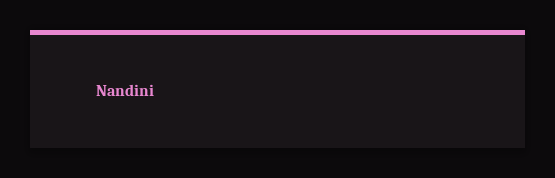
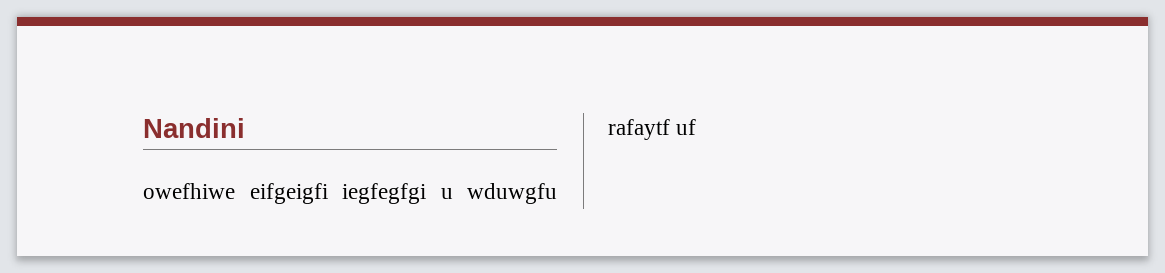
(154, 90) none -> [143,183,557,204] [608,119,697,140] // owefhiwe eifgeigfi iegfegfgi u wduwgfu rafaytf uf

